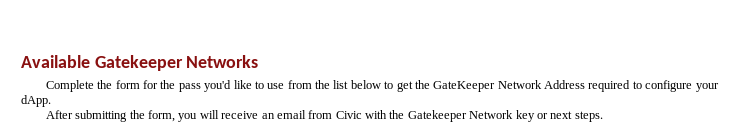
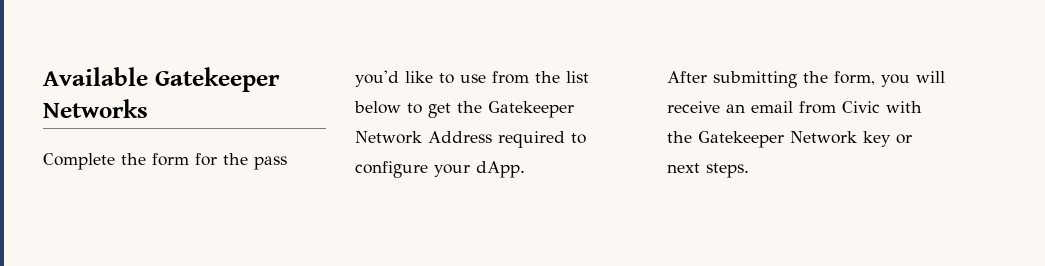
[433,81,496,92] GateKeeper -> [488,101,574,118] Gatekeeper

